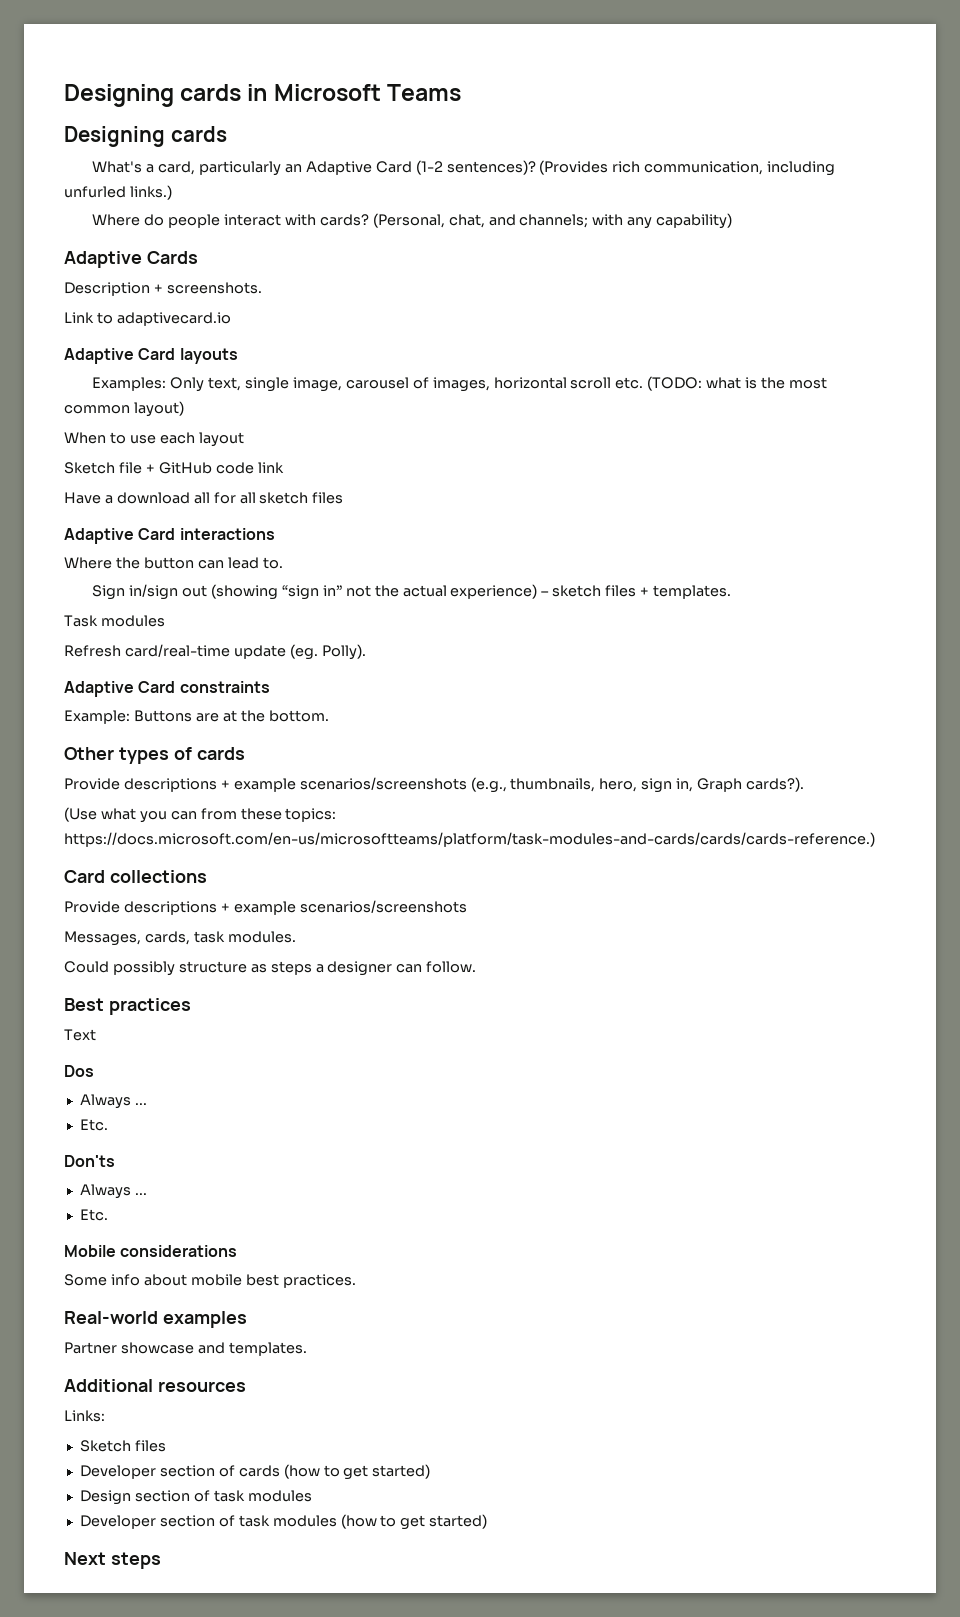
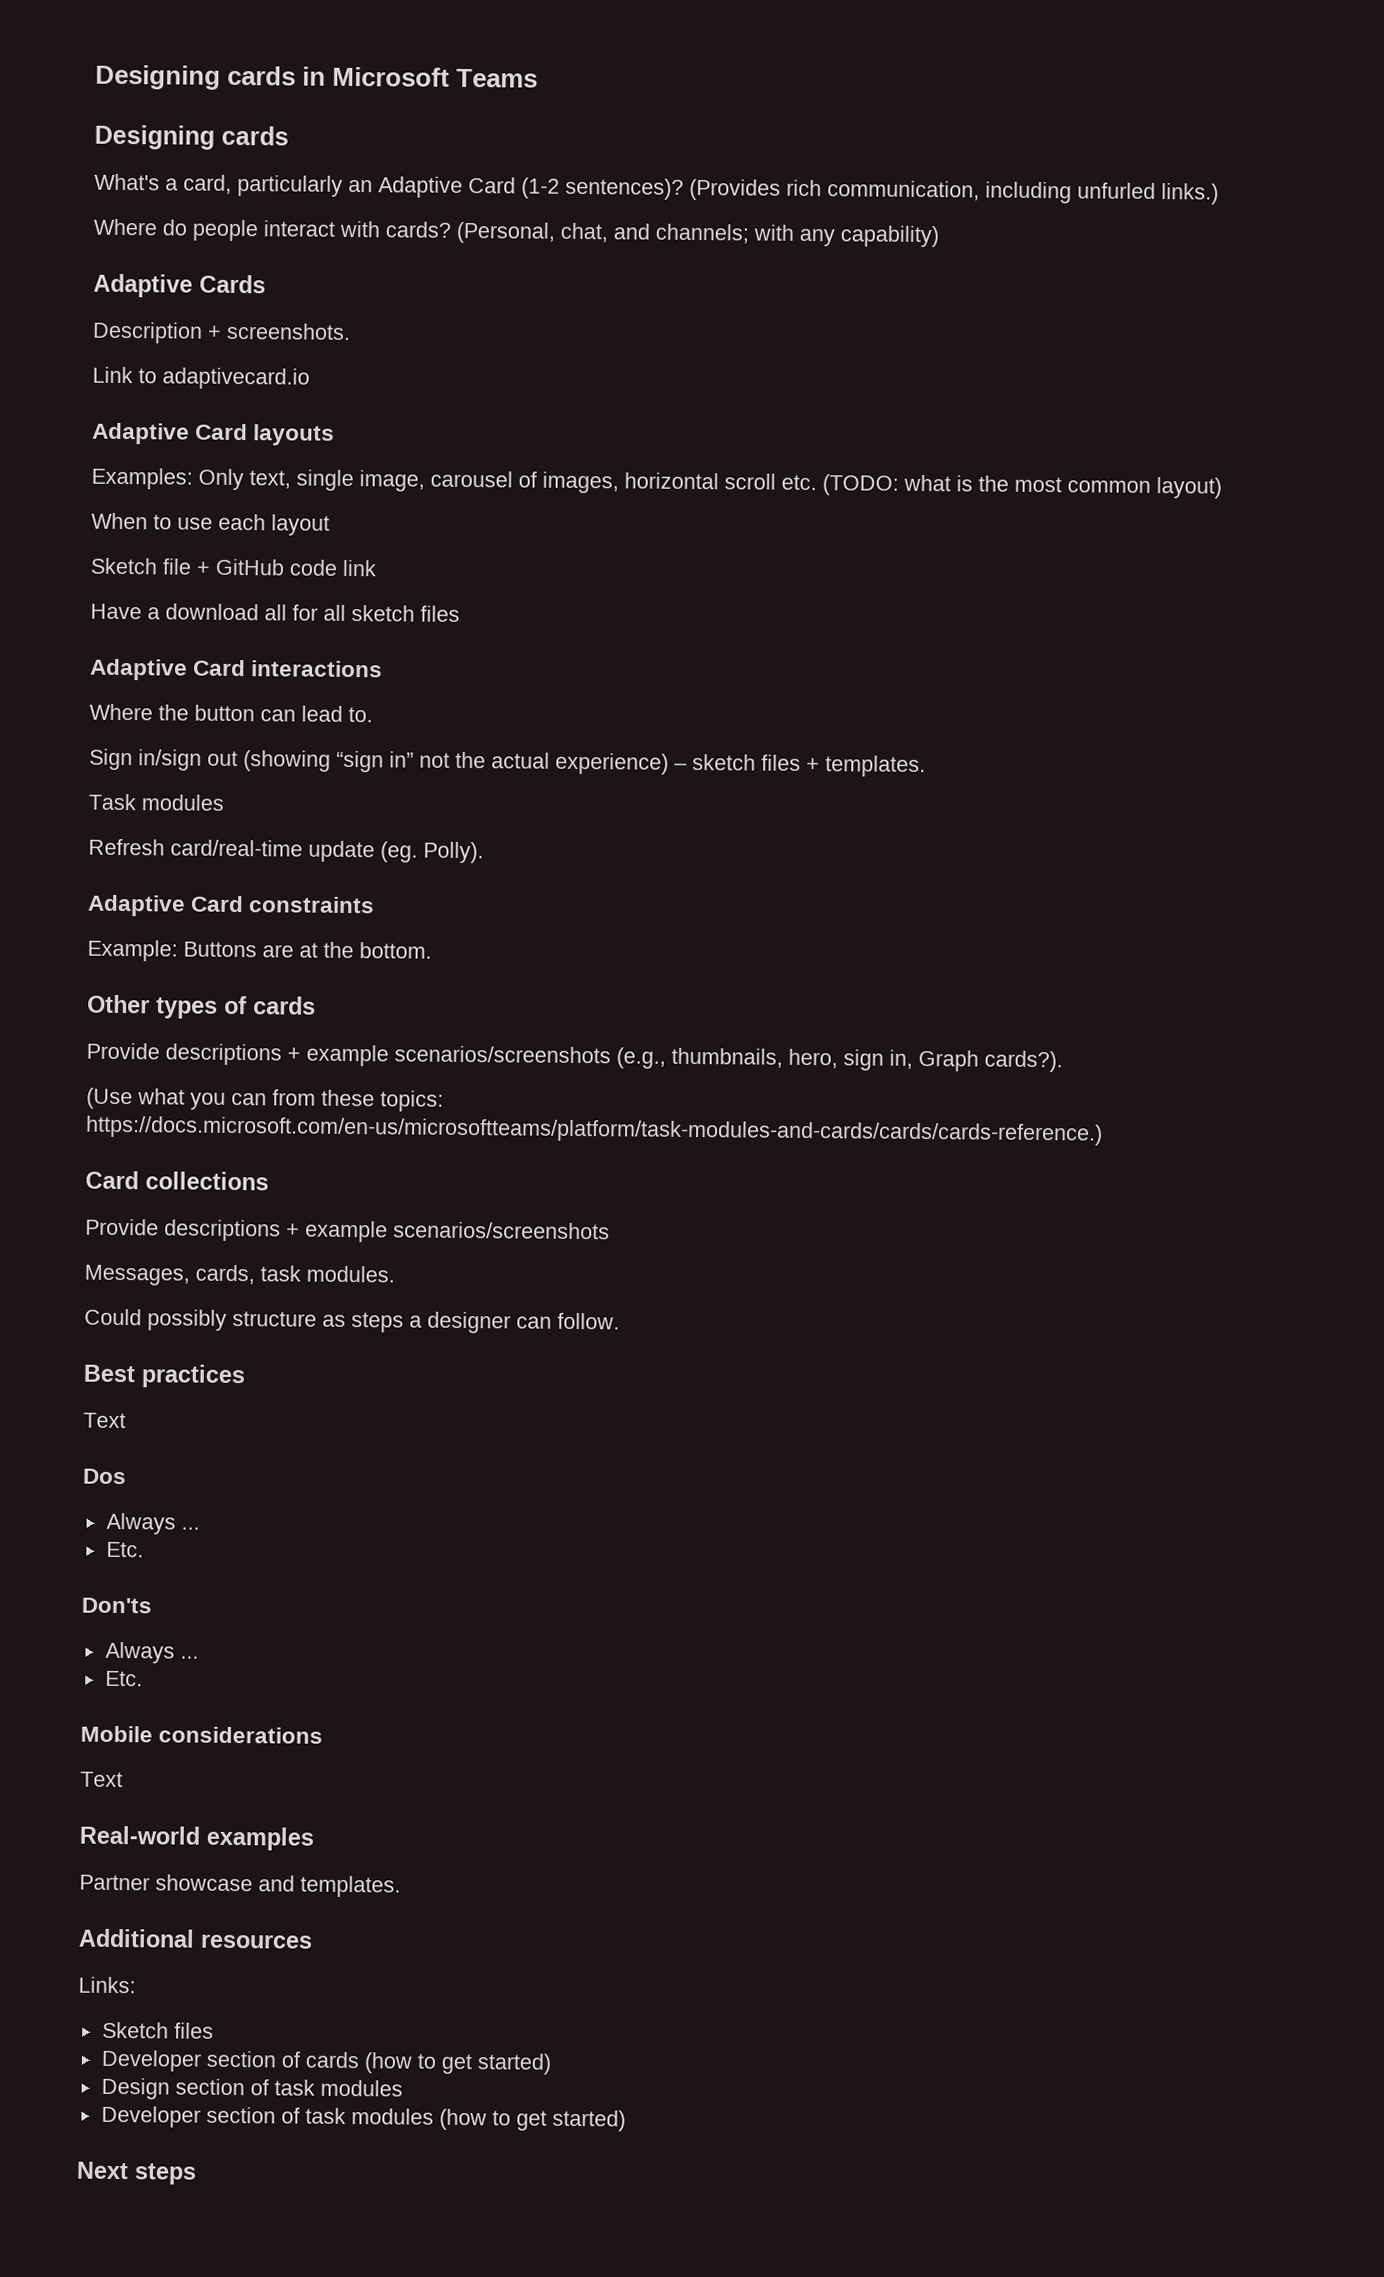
[64,1274,356,1288] Some info about mobile best practices. -> [80,1771,123,1788] Text

